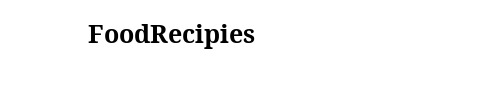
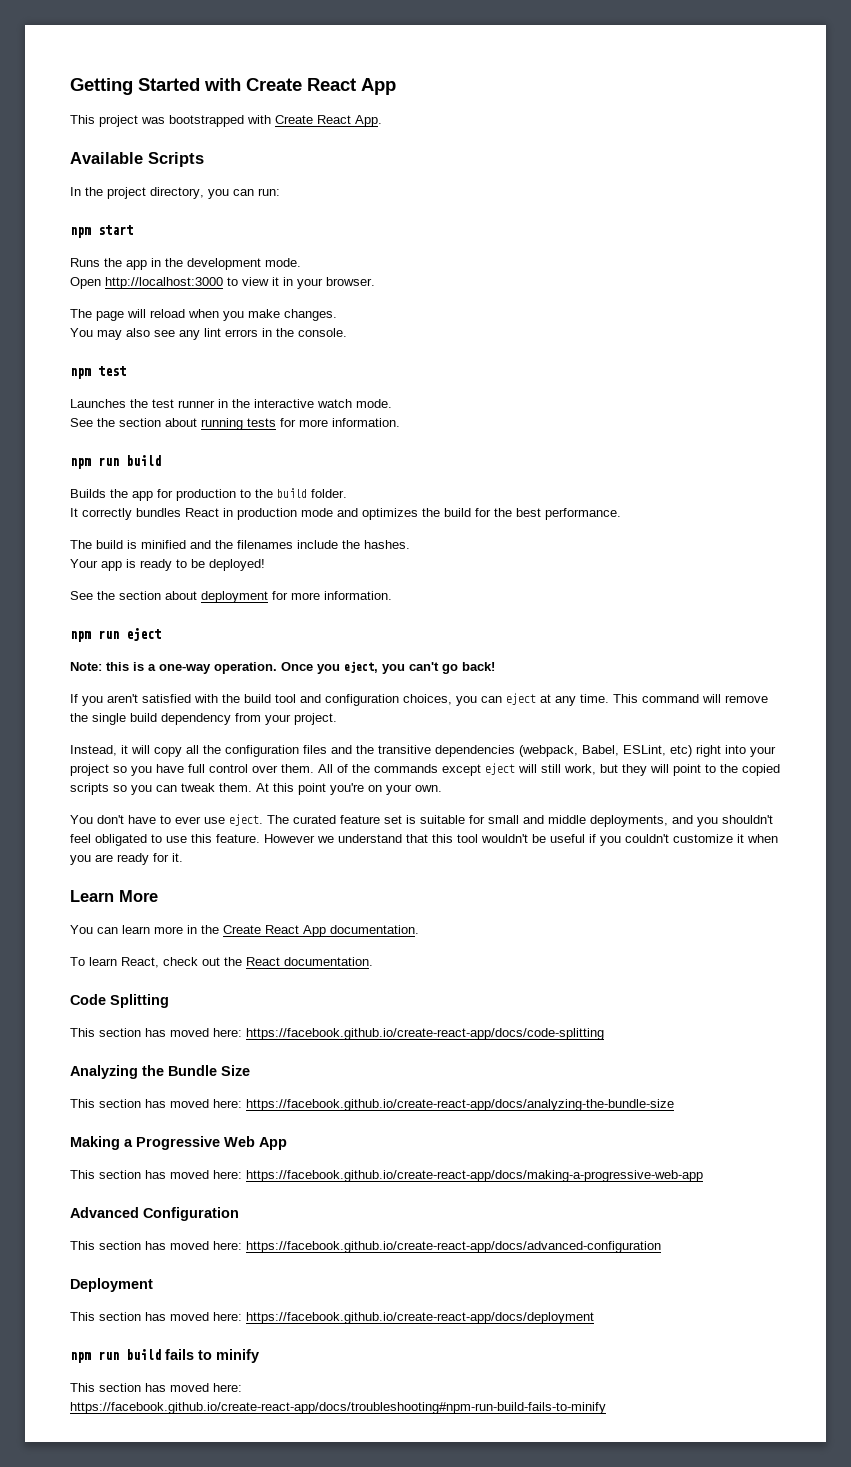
[88,24,255,49] FoodRecipies -> [70,78,396,95] [70,115,382,127] [70,152,204,167] [70,187,280,199] [70,225,133,238] [70,258,301,270] [70,277,375,289] [70,309,337,321] [70,328,347,340] [70,366,126,379] [70,399,392,408] [70,418,400,430] [70,455,161,469] [70,488,347,501] [70,508,621,520] [70,540,410,549] [70,559,265,571] [70,591,392,603] [70,628,161,642] [70,661,495,674] [70,693,768,706] [70,713,337,725] [70,745,776,757] [70,763,780,776] [70,783,442,795] [70,814,773,827] [70,834,778,846] [70,853,183,865] [70,890,158,902] [70,925,419,937] [70,957,373,968] [70,994,169,1008] [70,1028,604,1040] [70,1065,250,1079] [70,1099,674,1111] [70,1136,287,1150] [70,1170,703,1182] [70,1207,239,1221] [70,1241,661,1253] [70,1278,153,1292] [70,1312,594,1324] [70,1349,259,1363] [70,1383,242,1392] [70,1402,606,1414] Getting Started with Create React App // This project was bootstrapped with Create React App. // Available Scripts // In the project directory, you can run: // npm start // Runs the app in the development mode. // Open http://localhost:3000 to view it in your browser. // The page will reload when you make changes. // You may also see any lint errors in the console. // npm test // Launches the test runner in the interactive watch mode. // See the section about running tests for more information. // npm run build // Builds the app for production to the build folder. // It correctly bundles React in production mode and optimizes the build for the best performance. // The build is minified and the filenames include the hashes. // Your app is ready to be deployed! // See the section about deployment for more information. // npm run eject // Note: this is a one-way operation. Once you eject, you can't go back! // If you aren't satisfied with the build tool and configuration choices, you can eject at any time. This command will remove the single build dependency from your project. // Instead, it will copy all the configuration files and the transitive dependencies (webpack, Babel, ESLint, etc) right into your project so you have full control over them. All of the commands except eject will still work, but they will point to the copied scripts so you can tweak them. At this point you're on your own. // You don't have to ever use eject. The curated feature set is suitable for small and middle deployments, and you shouldn't feel obligated to use this feature. However we understand that this tool wouldn't be useful if you couldn't customize it when you are ready for it. // Learn More // You can learn more in the Create React App documentation. // To learn React, check out the React documentation. // Code Splitting // This section has moved here: https://facebook.github.io/create-react-app/docs/code-splitting // Analyzing the Bundle Size // This section has moved here: https://facebook.github.io/create-react-app/docs/analyzing-the-bundle-size // Making a Progressive Web App // This section has moved here: https://facebook.github.io/create-react-app/docs/making-a-progressive-web-app // Advanced Configuration // This section has moved here: https://facebook.github.io/create-react-app/docs/advanced-configuration // Deployment // This section has moved here: https://facebook.github.io/create-react-app/docs/deployment // npm run build fails to minify // This section has moved here: https://facebook.github.io/create-react-app/docs/troubleshooting#npm-run-build-fails-to-minify

